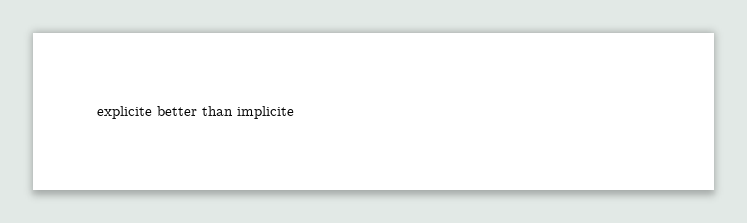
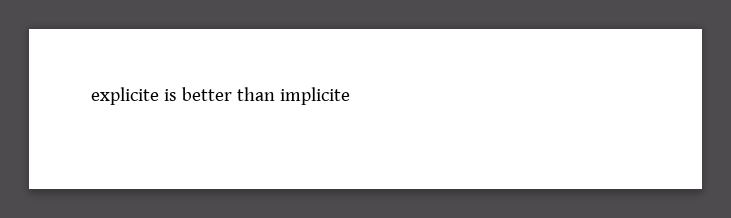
(152, 112) none -> [163,89,177,101] is

